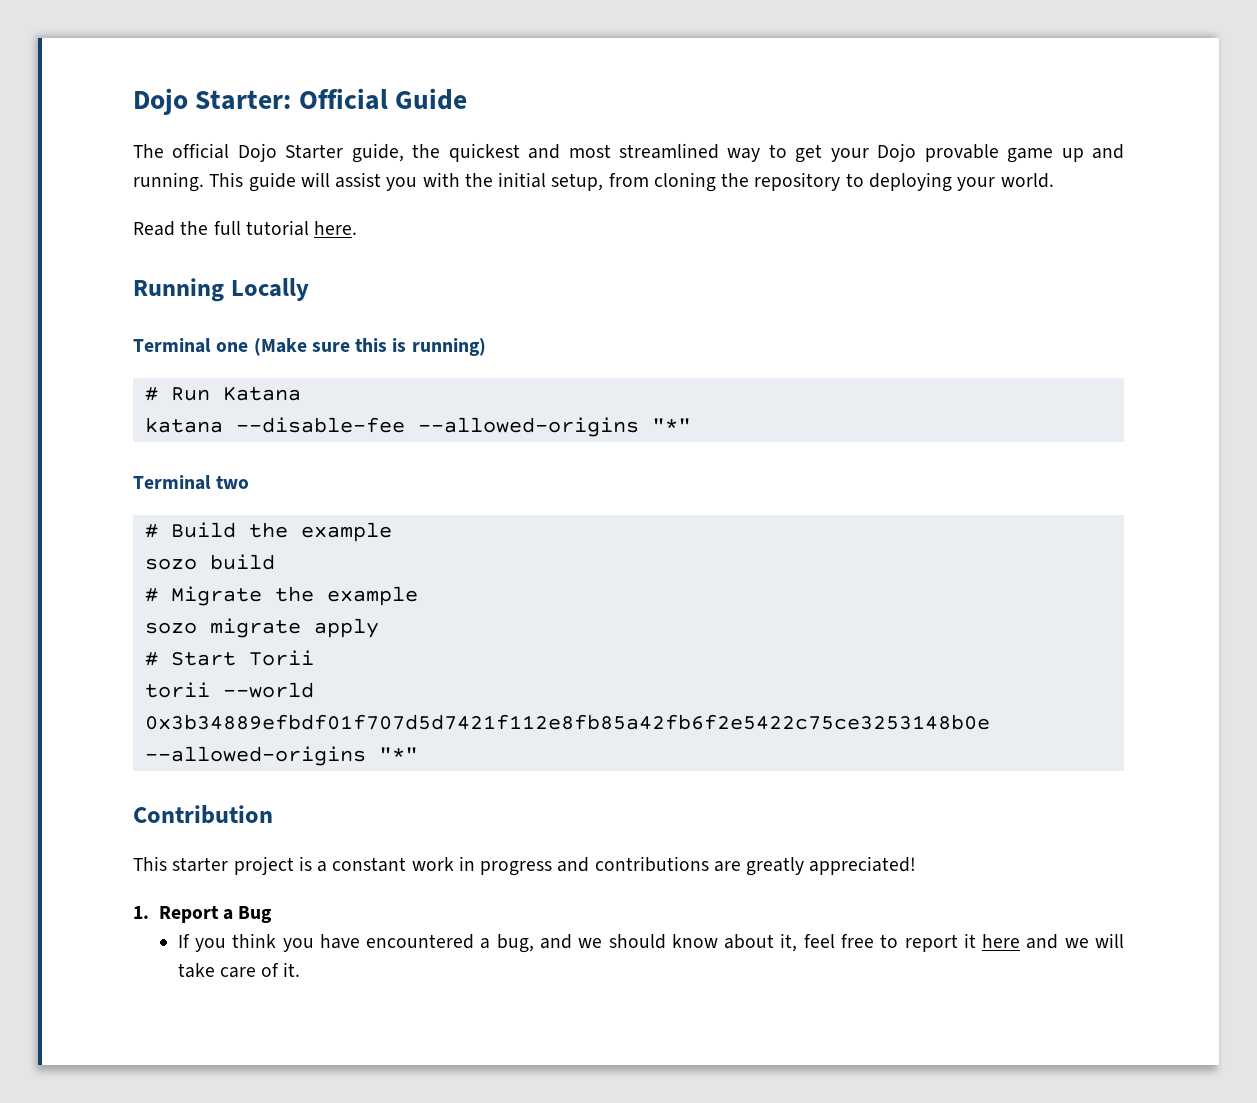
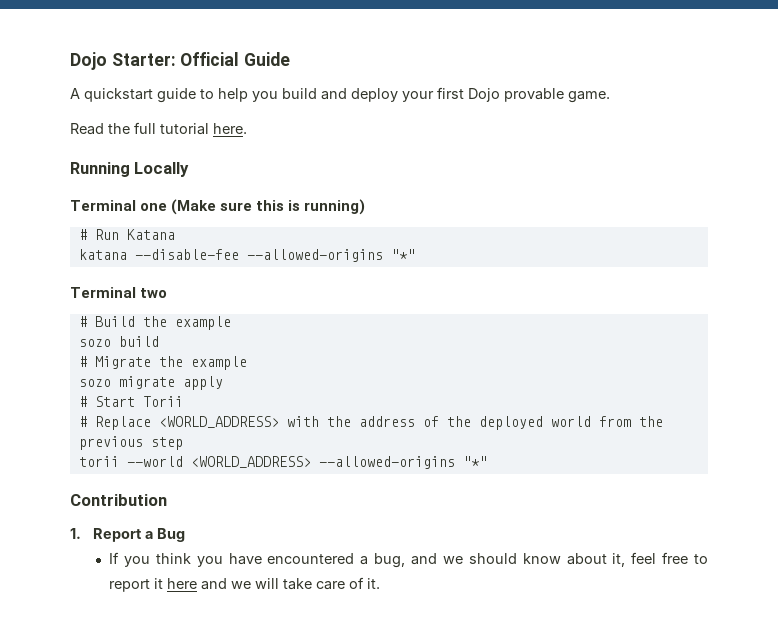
[133,143,1125,163] [133,172,1054,192] The official Dojo Starter guide, the quickest and most streamlined way to get your Dojo provable game up and running. This guide will assist you with the initial setup, from cloning the repository to deploying your world. -> [70,87,610,103] A quickstart guide to help you build and deploy your first Dojo provable game.
(314, 658) none -> [78,416,663,430] [78,436,183,450] // # Replace <WORLD_ADDRESS> with the address of the deployed world from the previous step
[144,714,990,730] 0x3b34889efbdf01f707d5d7421f112e8fb85a42fb6f2e5422c75ce3253148b0e -> [190,456,311,468] <WORLD_ADDRESS>
[133,856,917,876] // This starter project is a constant work in progress and contributions are greatly appreciated! -> (167, 500) none

